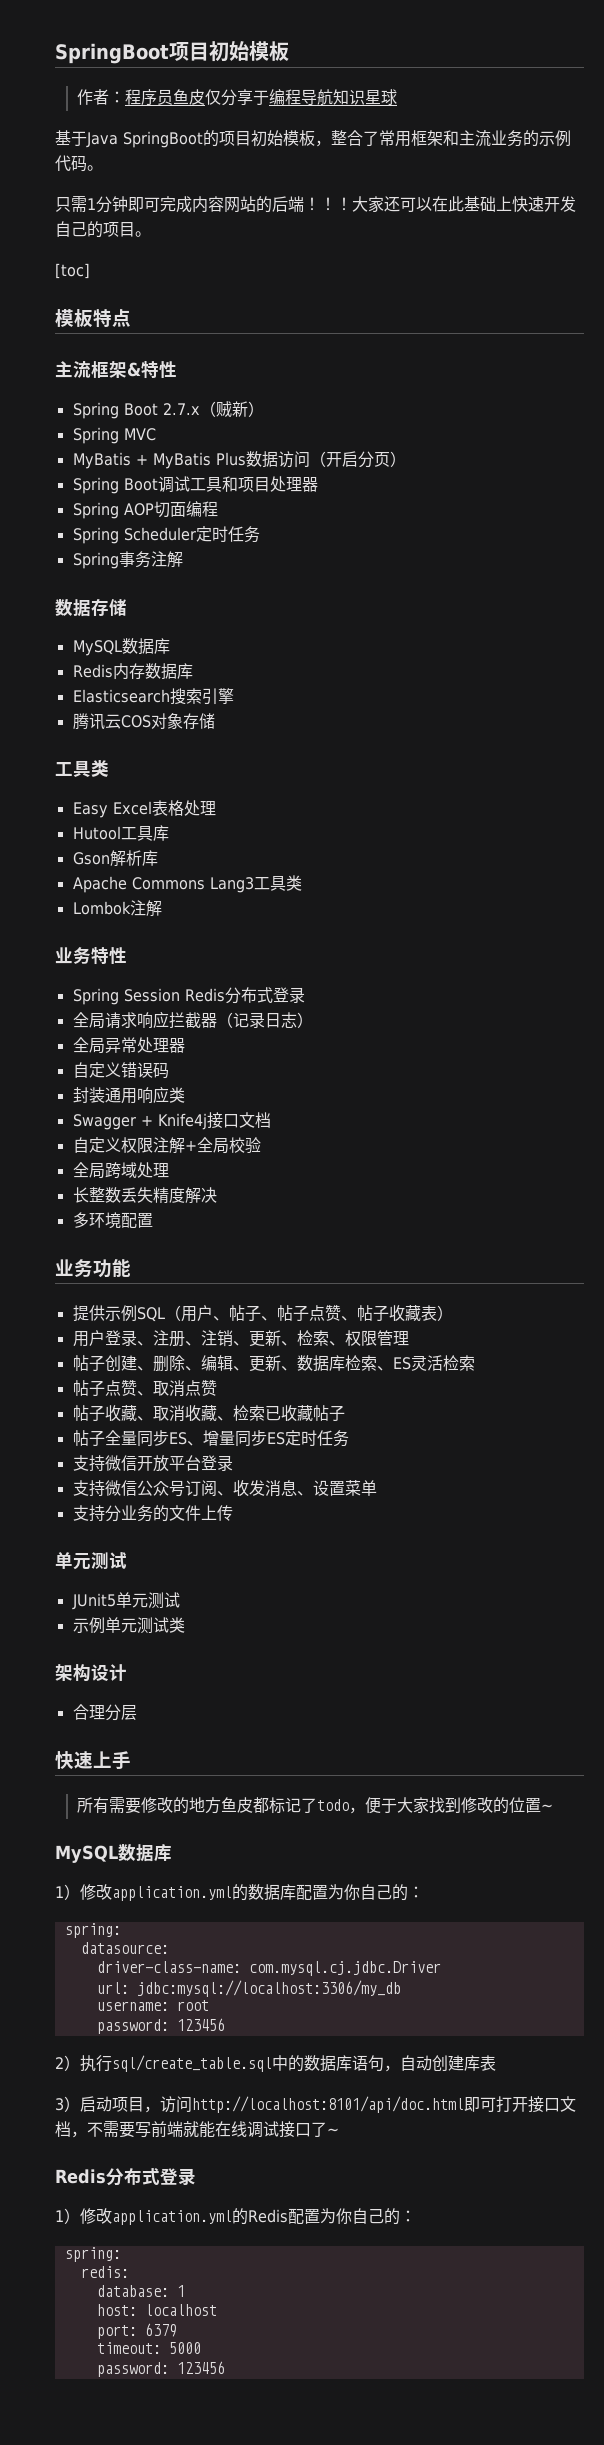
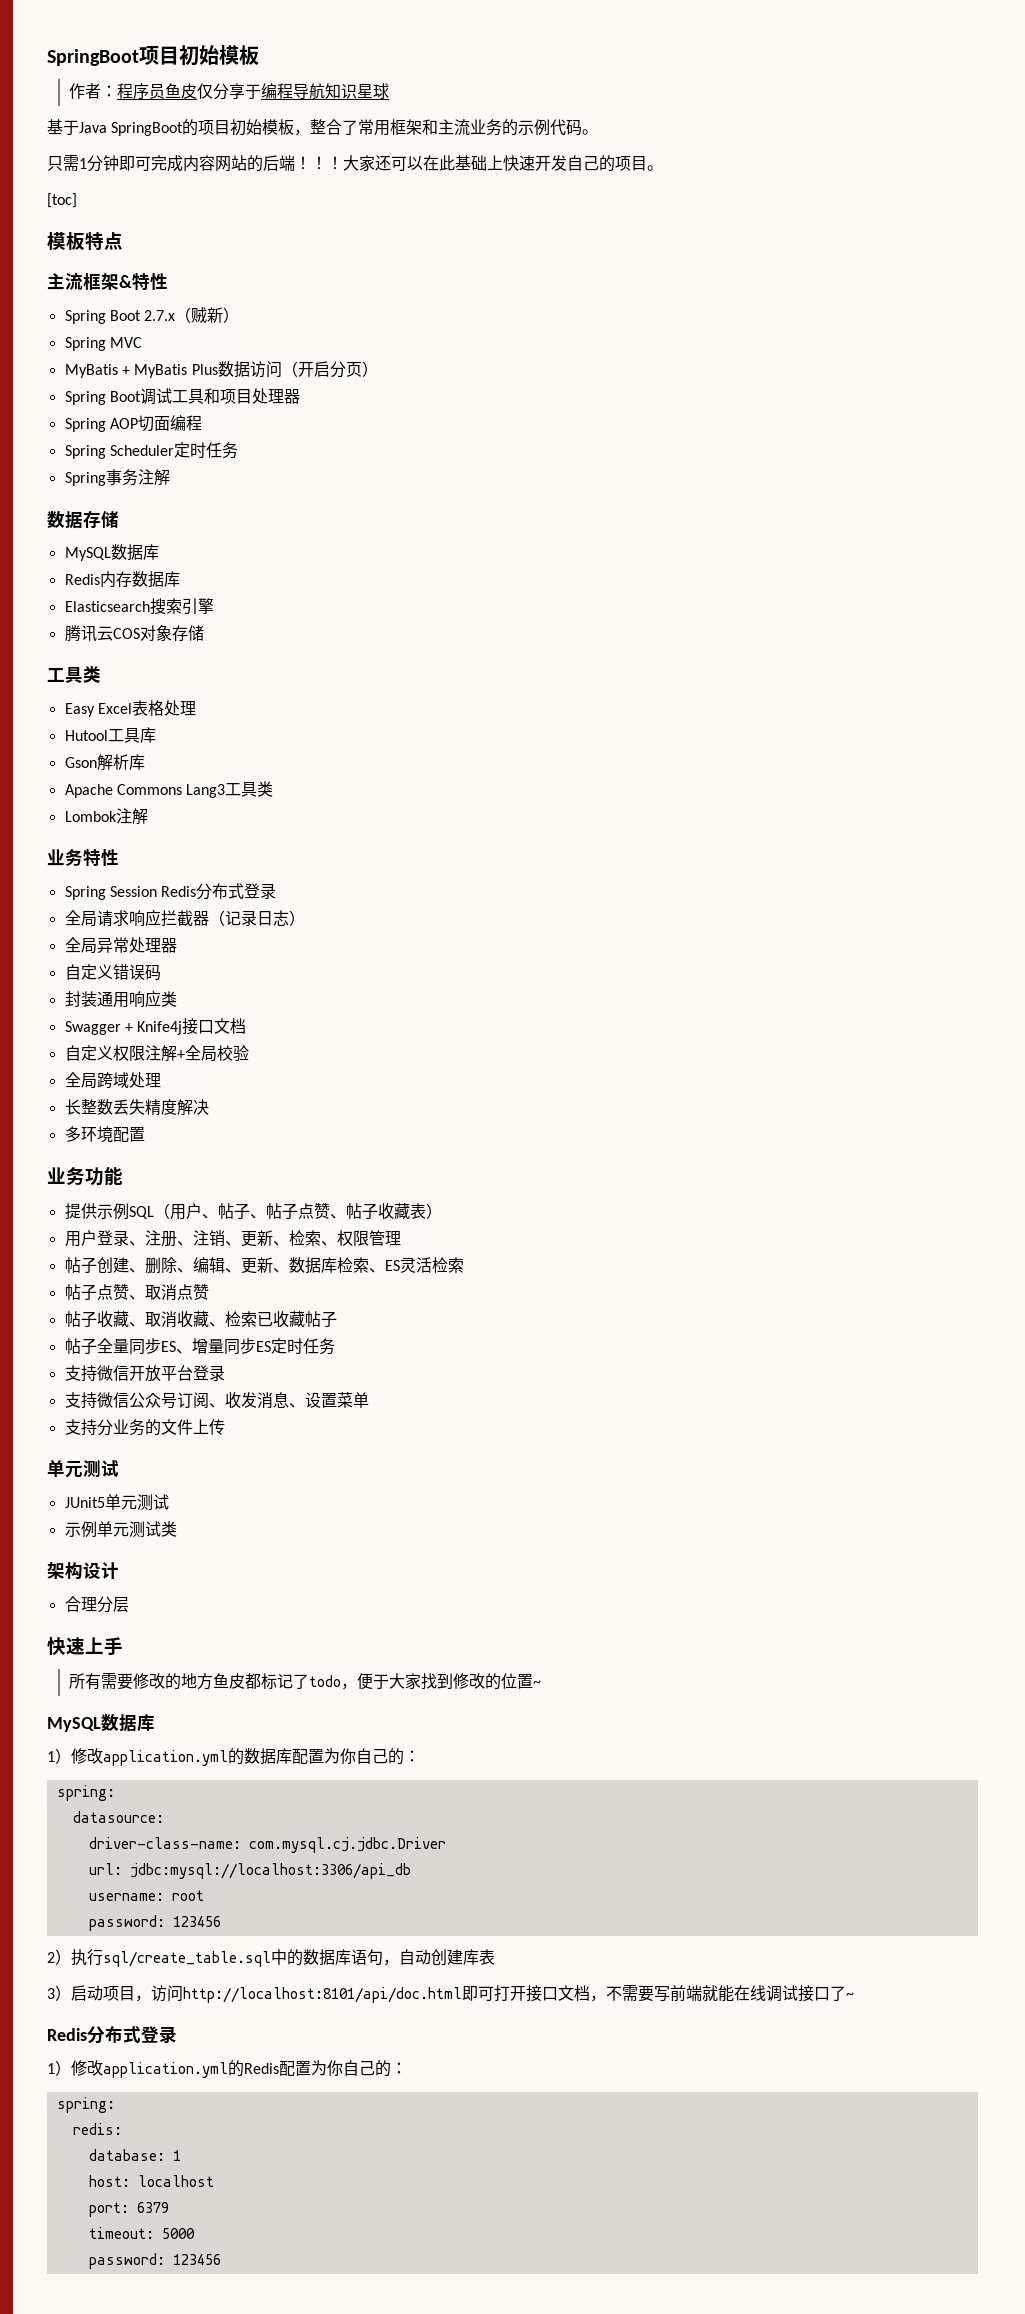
[136,1980,401,1997] jdbc:mysql://localhost:3306/my_db -> [129,1863,411,1879] jdbc:mysql://localhost:3306/api_db

